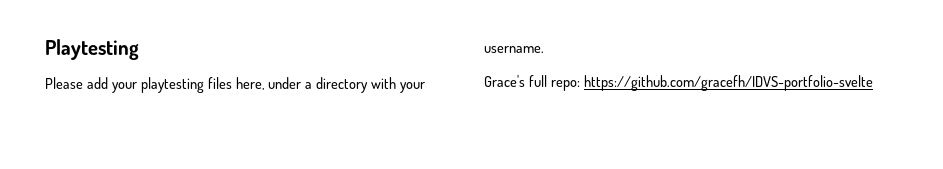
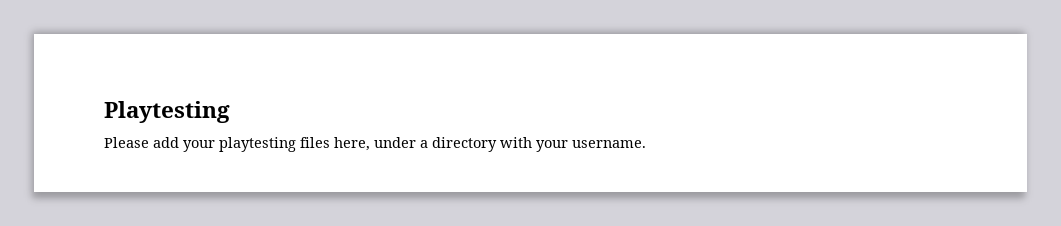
[484,75,873,91] // Grace's full repo: https://github.com/gracefh/IDVS-portfolio-svelte -> (646, 144) none

